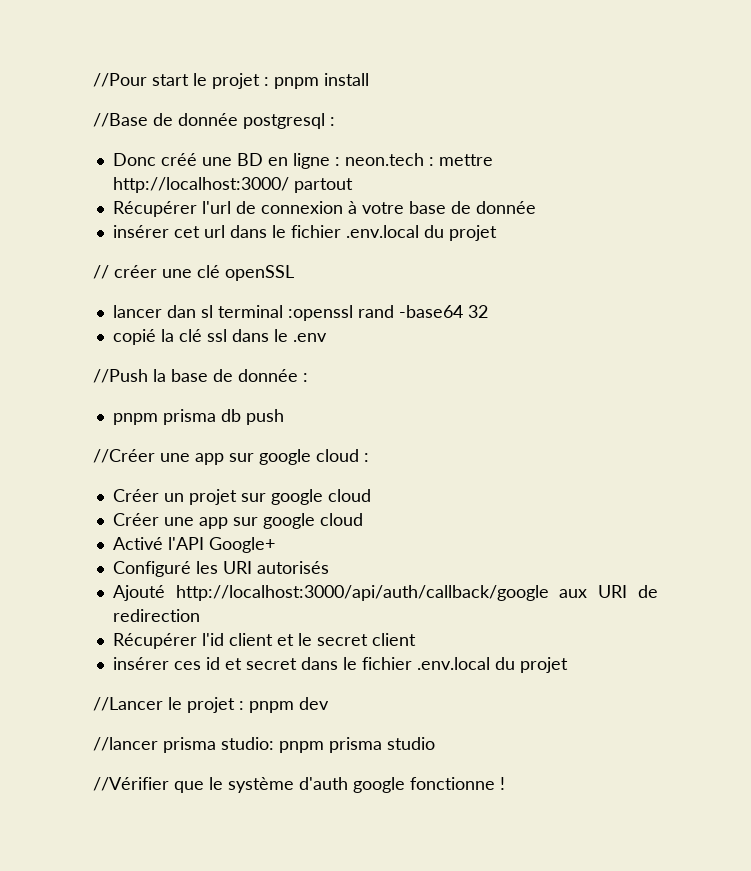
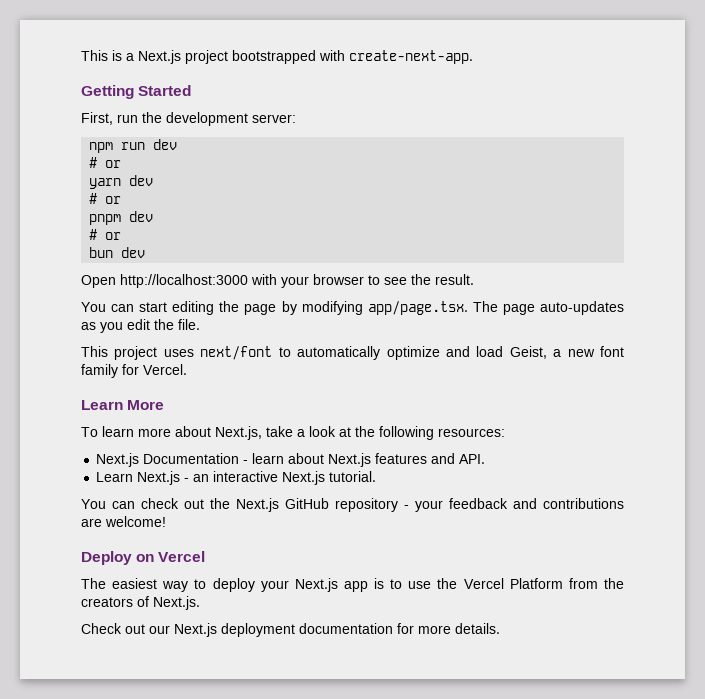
[93,73,369,89] [93,113,335,129] [112,153,493,169] [112,177,353,193] [112,201,536,217] [112,225,497,241] [93,265,294,281] [112,305,488,321] [112,329,327,345] [93,369,308,383] [112,409,284,425] [93,449,369,465] [112,489,371,505] [112,513,363,529] [112,537,275,553] [112,561,329,577] [112,585,658,601] [112,609,200,622] [112,633,416,649] [112,657,568,673] [93,697,329,713] [93,737,435,753] [93,777,505,793] //Pour start le projet : pnpm install // //Base de donnée postgresql : // Donc créé une BD en ligne : neon.tech : mettre http://localhost:3000/ partout // Récupérer l'url de connexion à votre base de donnée // insérer cet url dans le fichier .env.local du projet // // créer une clé openSSL // lancer dan sl terminal :openssl rand -base64 32 // copié la clé ssl dans le .env // //Push la base de donnée : // pnpm prisma db push // //Créer une app sur google cloud : // Créer un projet sur google cloud // Créer une app sur google cloud // Activé l'API Google+ // Configuré les URI autorisés // Ajouté http://localhost:3000/api/auth/callback/google aux URI de redirection // Récupérer l'id client et le secret client // insérer ces id et secret dans le fichier .env.local du projet // //Lancer le projet : pnpm dev // //lancer prisma studio: pnpm prisma studio // //Vérifier que le système d'auth google fonctionne ! -> [81,50,473,64] [81,85,192,99] [81,112,296,126] [89,139,178,153] [89,157,122,168] [89,175,154,189] [89,193,122,204] [89,211,154,225] [89,229,122,240] [89,247,146,258] [81,274,474,288] [81,301,624,315] [81,319,200,333] [81,346,625,360] [81,364,187,378] [81,400,165,410] [81,426,505,440] [96,453,486,467] [96,471,377,485] [81,498,624,512] [81,516,166,527] [81,551,206,565] [81,578,624,592] [81,596,200,610] [81,623,500,637] This is a Next.js project bootstrapped with create-next-app. // Getting Started // First, run the development server: // npm run dev // # or // yarn dev // # or // pnpm dev // # or // bun dev // Open http://localhost:3000 with your browser to see the result. // You can start editing the page by modifying app/page.tsx. The page auto-updates as you edit the file. // This project uses next/font to automatically optimize and load Geist, a new font family for Vercel. // Learn More // To learn more about Next.js, take a look at the following resources: // Next.js Documentation - learn about Next.js features and API. // Learn Next.js - an interactive Next.js tutorial. // You can check out the Next.js GitHub repository - your feedback and contributions are welcome! // Deploy on Vercel // The easiest way to deploy your Next.js app is to use the Vercel Platform from the creators of Next.js. // Check out our Next.js deployment documentation for more details.

